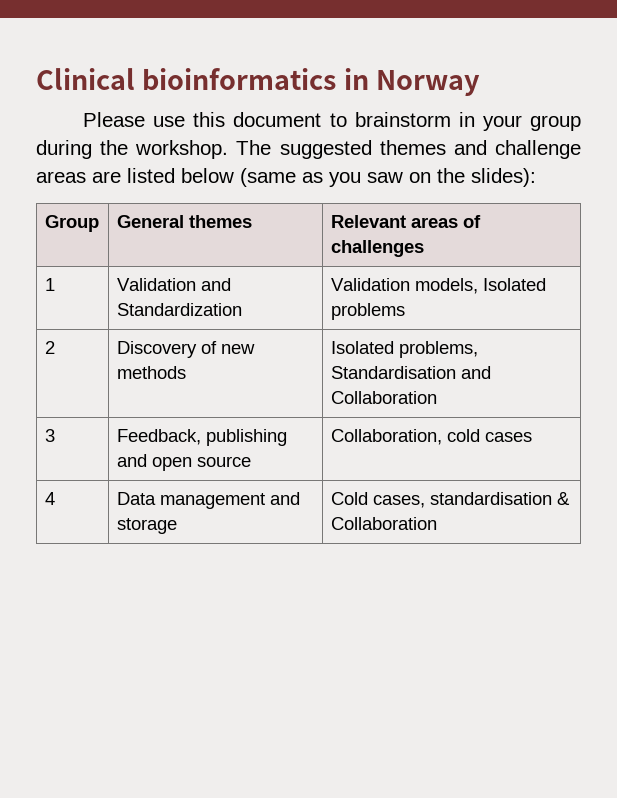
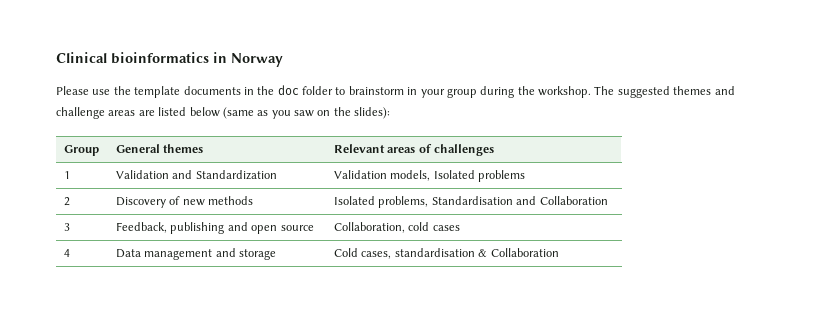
[193,112,322,127] this document -> [113,85,333,98] the template documents in the doc folder

